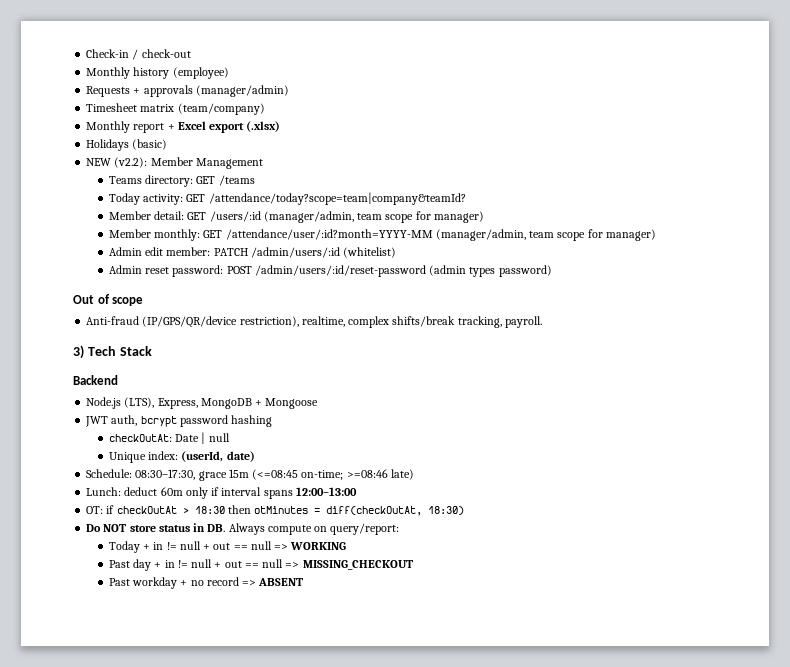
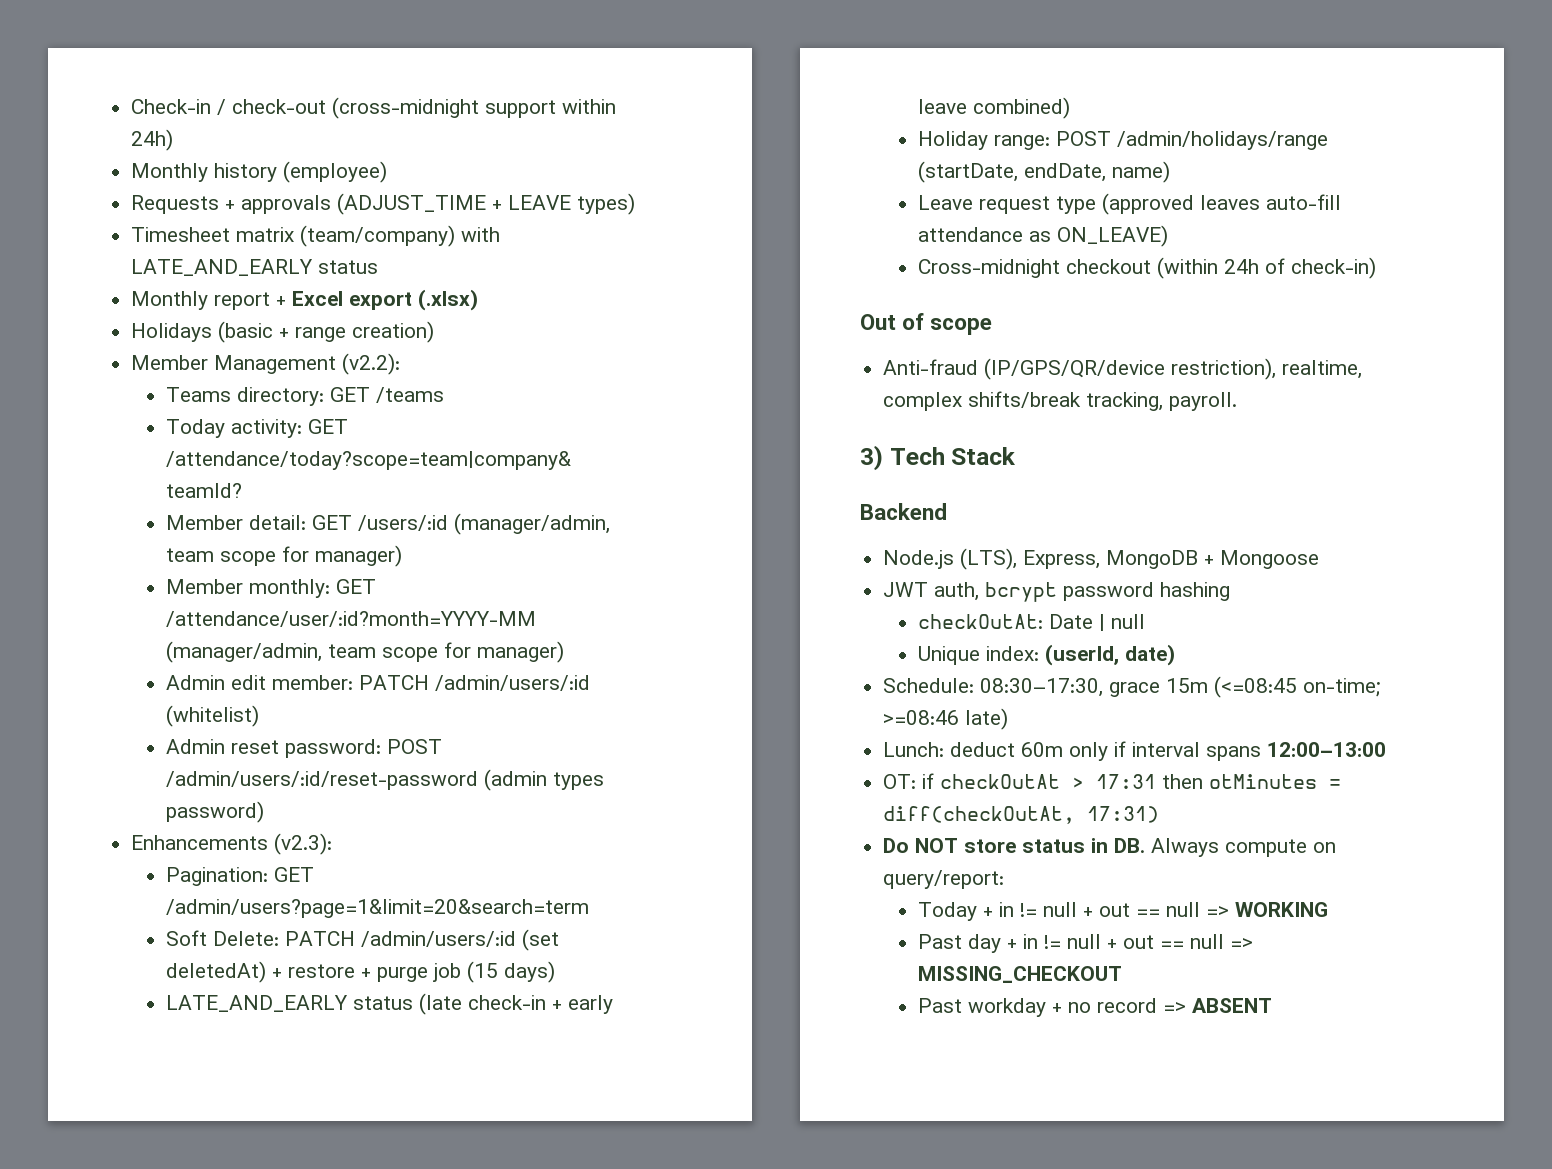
(191, 53) none -> [332,97,617,119] [131,129,174,151] (cross-midnight support within 24h)
[195,85,289,97] (manager/admin) -> [337,193,636,215] (ADJUST_TIME + LEAVE types)
(265, 109) none -> [461,227,501,242] [131,259,379,276] with LATE_AND_EARLY status
[132,139,168,150] [86,157,148,168] (basic) // NEW (v2.2): -> [218,321,435,343] (basic + range creation) //
(263, 163) none -> [342,353,401,375] (v2.2):
(552, 271) none -> [131,833,333,855] [165,867,314,886] [165,899,589,918] [165,929,559,951] [165,961,555,983] [165,993,613,1015] [917,97,1070,119] [917,131,1328,150] [917,161,1170,183] [917,193,1341,215] [917,225,1168,247] [917,257,1376,279] // Enhancements (v2.3): // Pagination: GET /admin/users?page=1&limit=20&search=term // Soft Delete: PATCH /admin/users/:id (set deletedAt) + restore + purge job (15 days) // LATE_AND_EARLY status (late check-in + early leave combined) // Holiday range: POST /admin/holidays/range (startDate, endDate, name) // Leave request type (approved leaves auto-fill attendance as ON_LEAVE) // Cross-midnight checkout (within 24h of check-in)
[194,506,225,514] 18:30 -> [1096,774,1157,789] 17:31
[428,506,465,515] 18:30) -> [1087,806,1160,823] 17:31)

